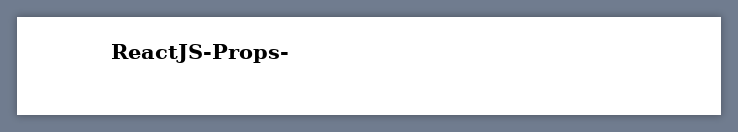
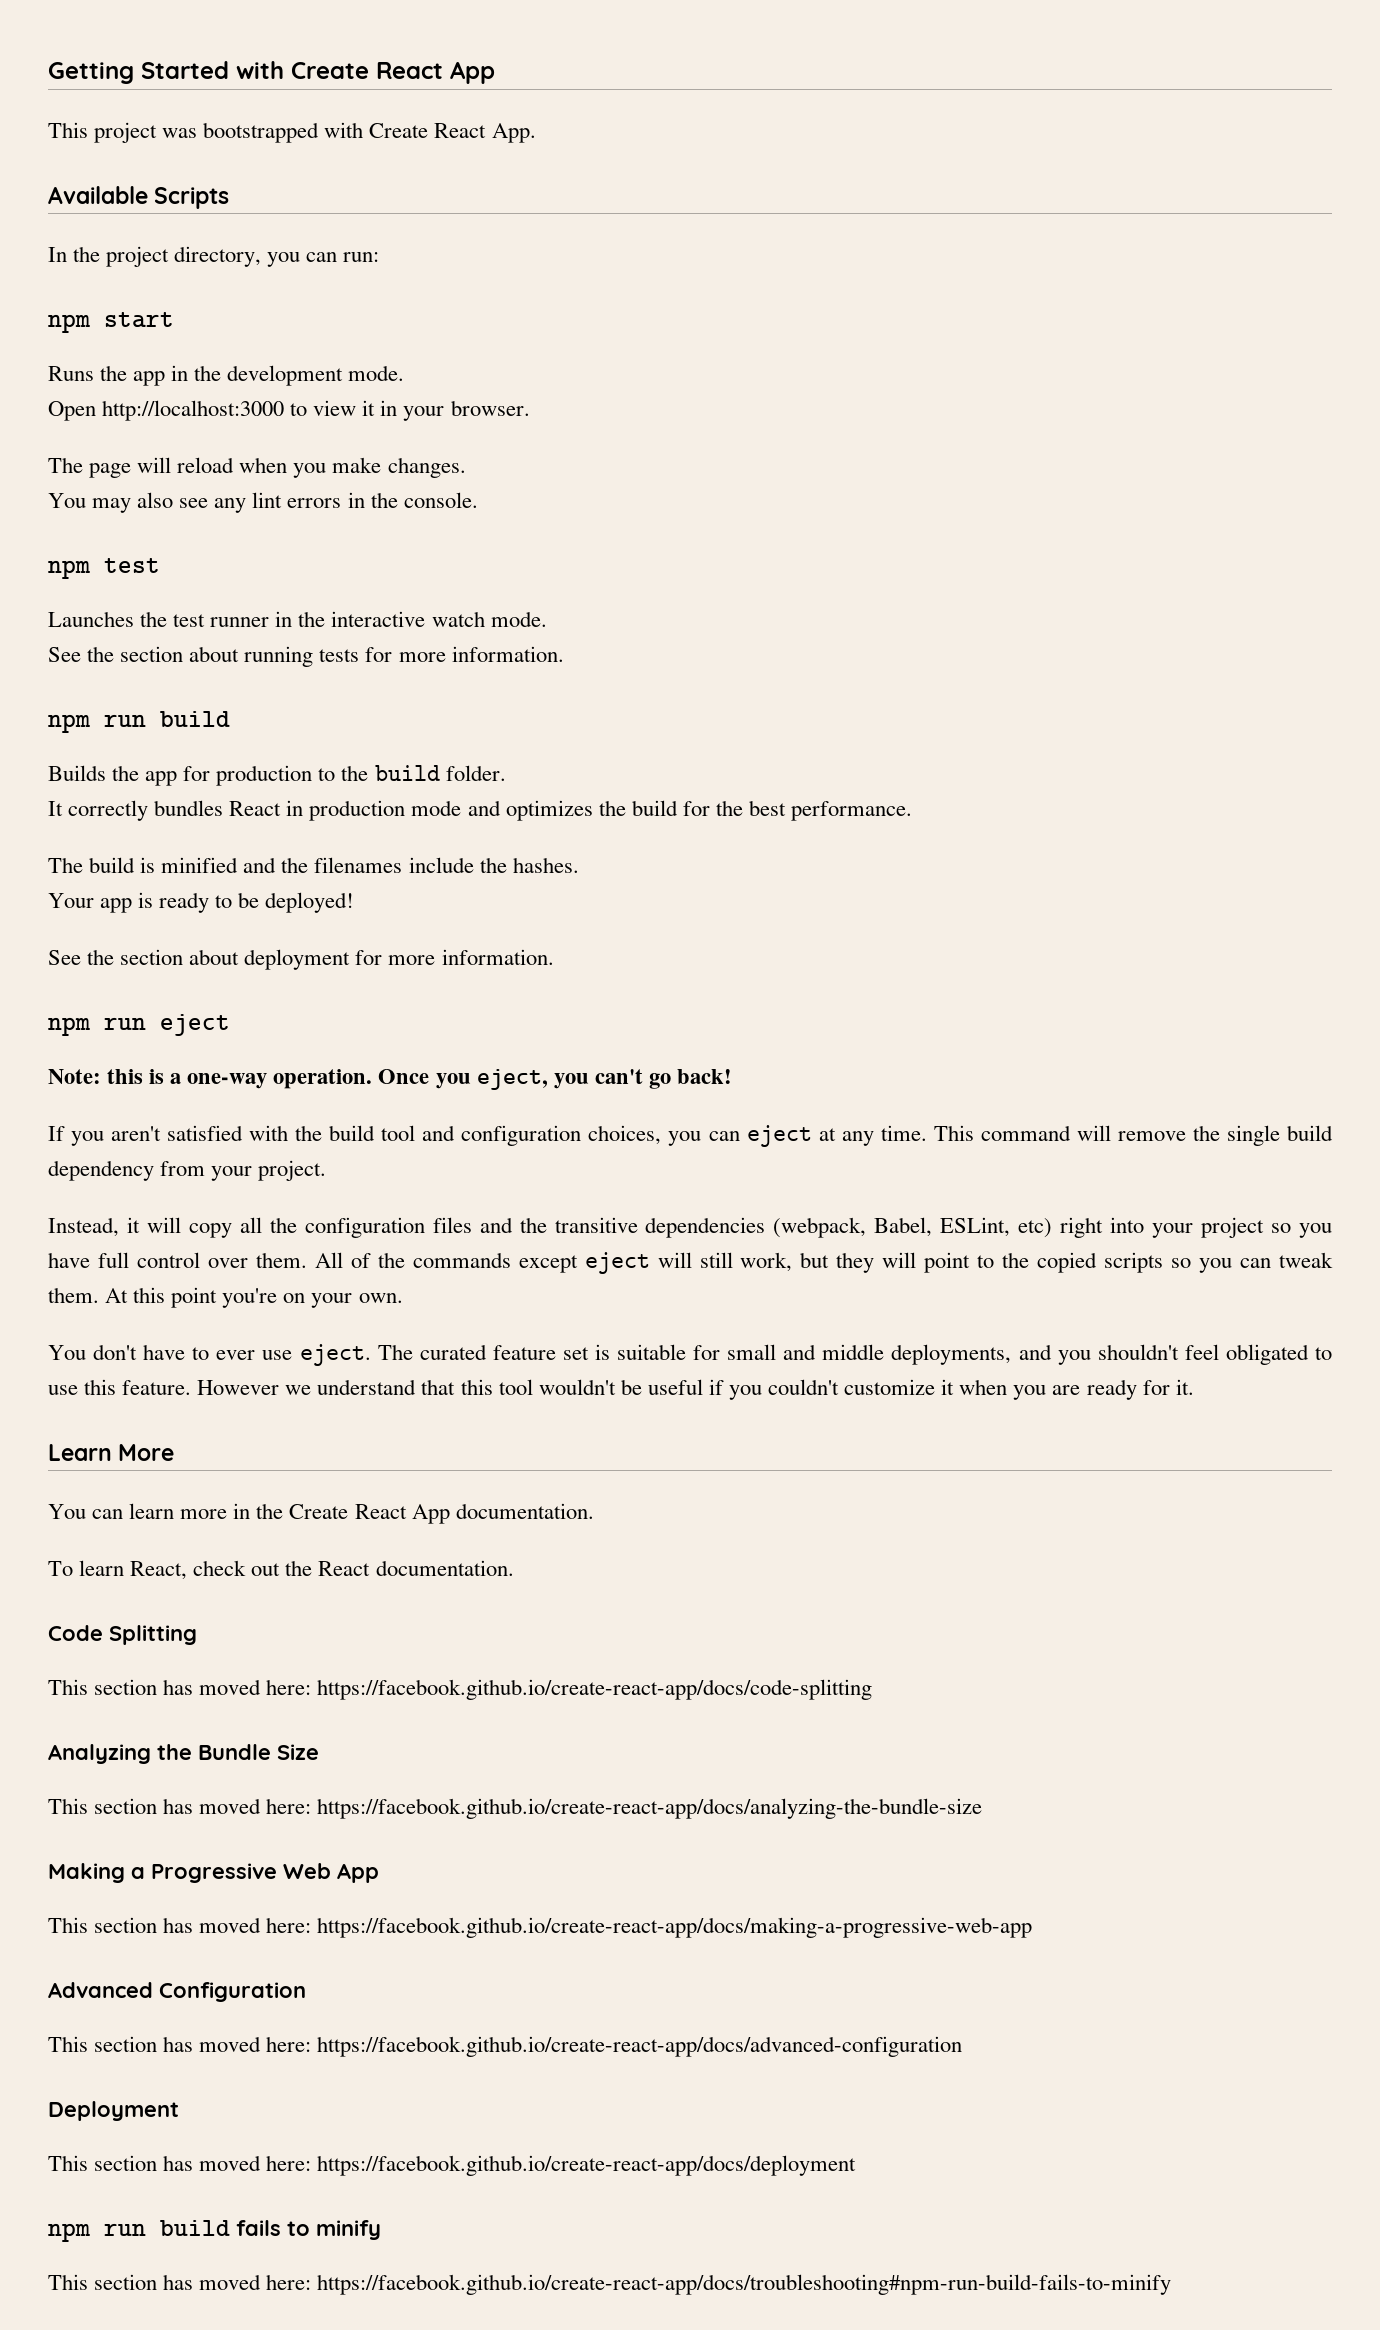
[111,44,289,63] ReactJS-Props- -> [48,61,495,84] [48,122,536,143] [48,186,230,209] [48,246,380,267] [48,312,174,333] [48,365,405,386] [48,400,530,421] [48,457,466,478] [48,492,478,513] [48,558,160,579] [48,611,547,627] [48,646,564,667] [48,711,230,733] [48,765,506,786] [48,800,913,821] [48,857,579,873] [48,892,355,913] [48,949,554,970] [48,1014,230,1036] [48,1069,732,1090] [48,1125,1333,1147] [48,1160,327,1181] [48,1217,1333,1238] [48,1252,1334,1274] [48,1287,403,1308] [48,1344,1332,1366] [48,1379,1194,1400] [48,1444,175,1461] [48,1503,594,1524] [48,1560,514,1580] [48,1625,197,1645] [48,1679,873,1700] [48,1744,319,1764] [48,1798,983,1819] [48,1863,379,1883] [48,1917,1033,1938] [48,1982,306,2002] [48,2036,963,2057] [48,2101,179,2121] [48,2155,857,2176] [48,2220,381,2242] [48,2274,1172,2295] Getting Started with Create React App // This project was bootstrapped with Create React App. // Available Scripts // In the project directory, you can run: // npm start // Runs the app in the development mode. // Open http://localhost:3000 to view it in your browser. // The page will reload when you make changes. // You may also see any lint errors in the console. // npm test // Launches the test runner in the interactive watch mode. // See the section about running tests for more information. // npm run build // Builds the app for production to the build folder. // It correctly bundles React in production mode and optimizes the build for the best performance. // The build is minified and the filenames include the hashes. // Your app is ready to be deployed! // See the section about deployment for more information. // npm run eject // Note: this is a one-way operation. Once you eject, you can't go back! // If you aren't satisfied with the build tool and configuration choices, you can eject at any time. This command will remove the single build dependency from your project. // Instead, it will copy all the configuration files and the transitive dependencies (webpack, Babel, ESLint, etc) right into your project so you have full control over them. All of the commands except eject will still work, but they will point to the copied scripts so you can tweak them. At this point you're on your own. // You don't have to ever use eject. The curated feature set is suitable for small and middle deployments, and you shouldn't feel obligated to use this feature. However we understand that this tool wouldn't be useful if you couldn't customize it when you are ready for it. // Learn More // You can learn more in the Create React App documentation. // To learn React, check out the React documentation. // Code Splitting // This section has moved here: https://facebook.github.io/create-react-app/docs/code-splitting // Analyzing the Bundle Size // This section has moved here: https://facebook.github.io/create-react-app/docs/analyzing-the-bundle-size // Making a Progressive Web App // This section has moved here: https://facebook.github.io/create-react-app/docs/making-a-progressive-web-app // Advanced Configuration // This section has moved here: https://facebook.github.io/create-react-app/docs/advanced-configuration // Deployment // This section has moved here: https://facebook.github.io/create-react-app/docs/deployment // npm run build fails to minify // This section has moved here: https://facebook.github.io/create-react-app/docs/troubleshooting#npm-run-build-fails-to-minify

